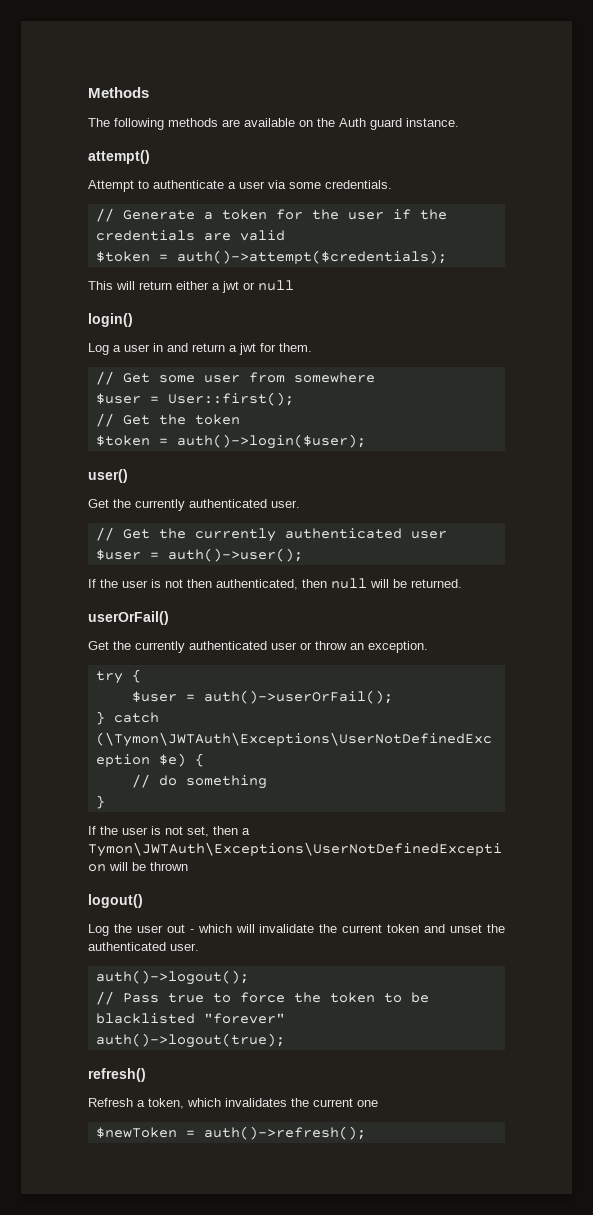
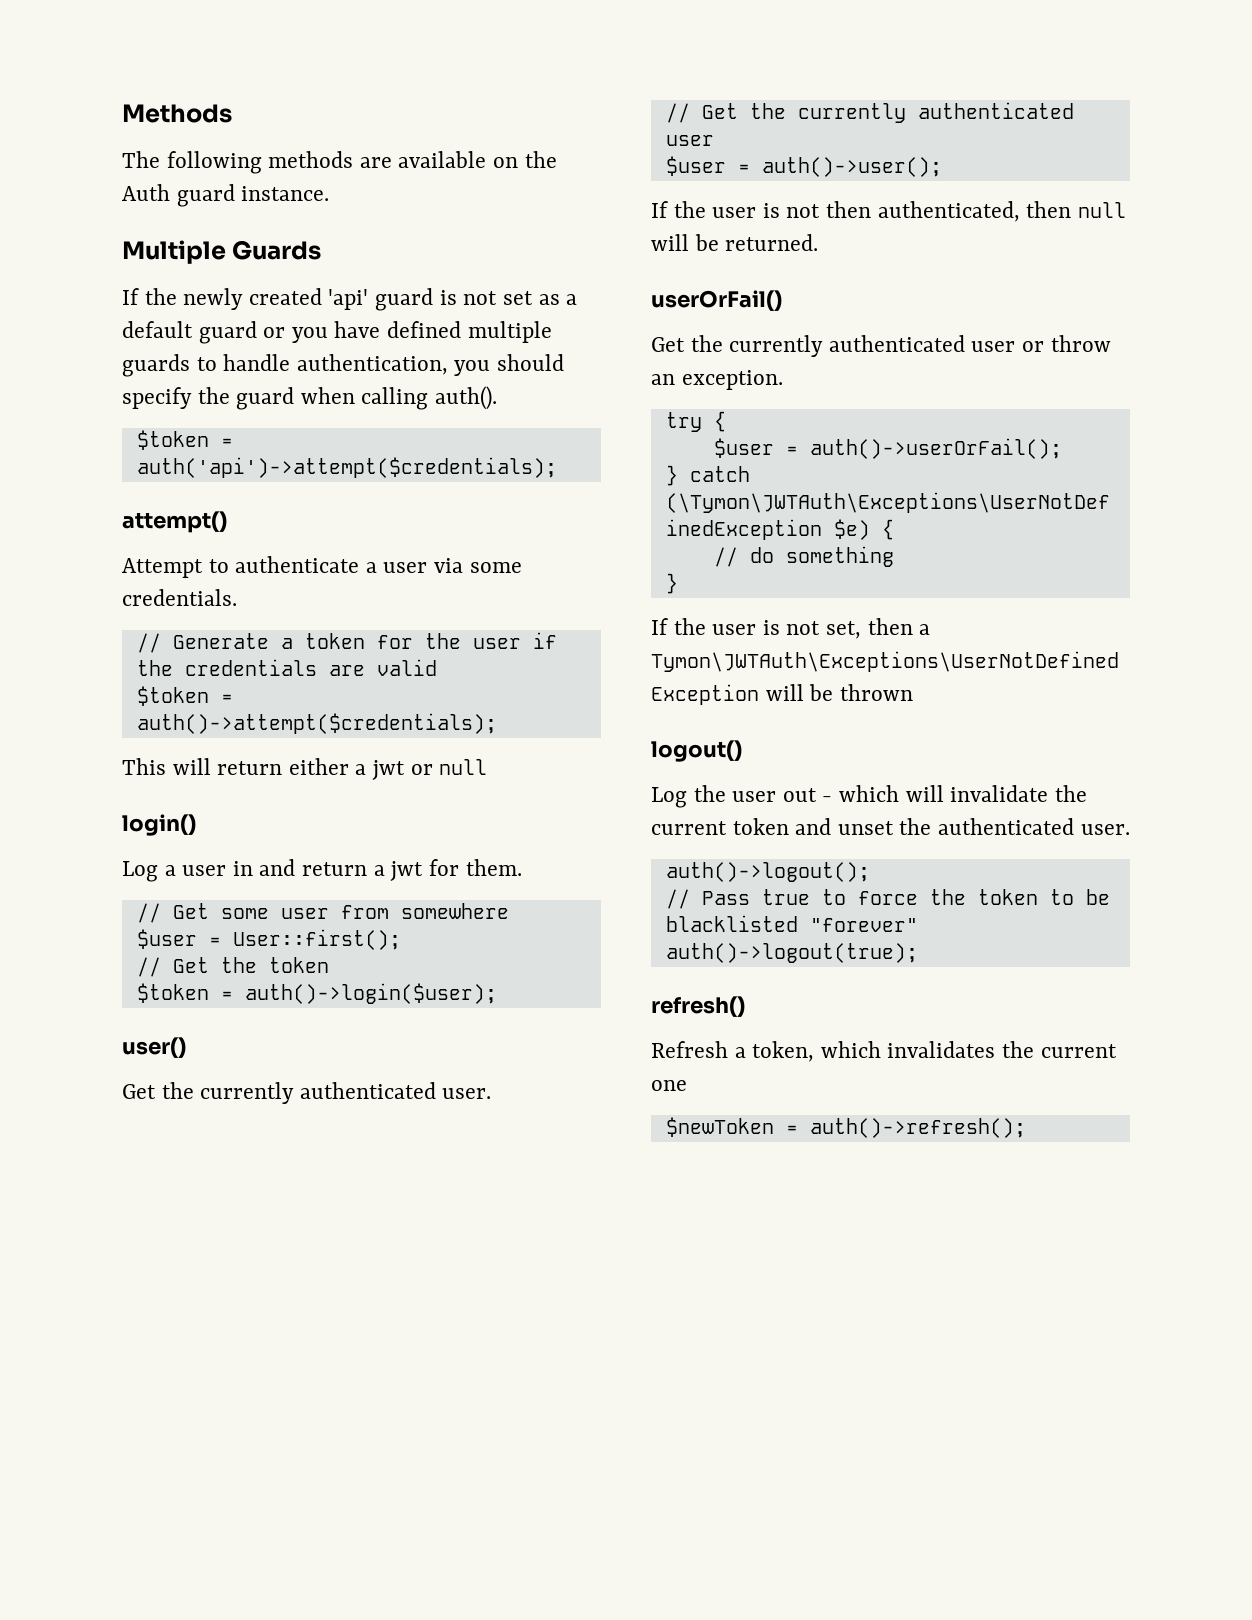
(459, 122) none -> [122,240,322,264] [122,288,578,311] [122,321,552,344] [122,354,565,377] [122,386,498,410] [136,430,233,450] [136,457,557,478] // Multiple Guards // If the newly created 'api' guard is not set as a default guard or you have defined multiple guards to handle authentication, you should specify the guard when calling auth(). // $token = auth('api')->attempt($credentials);

